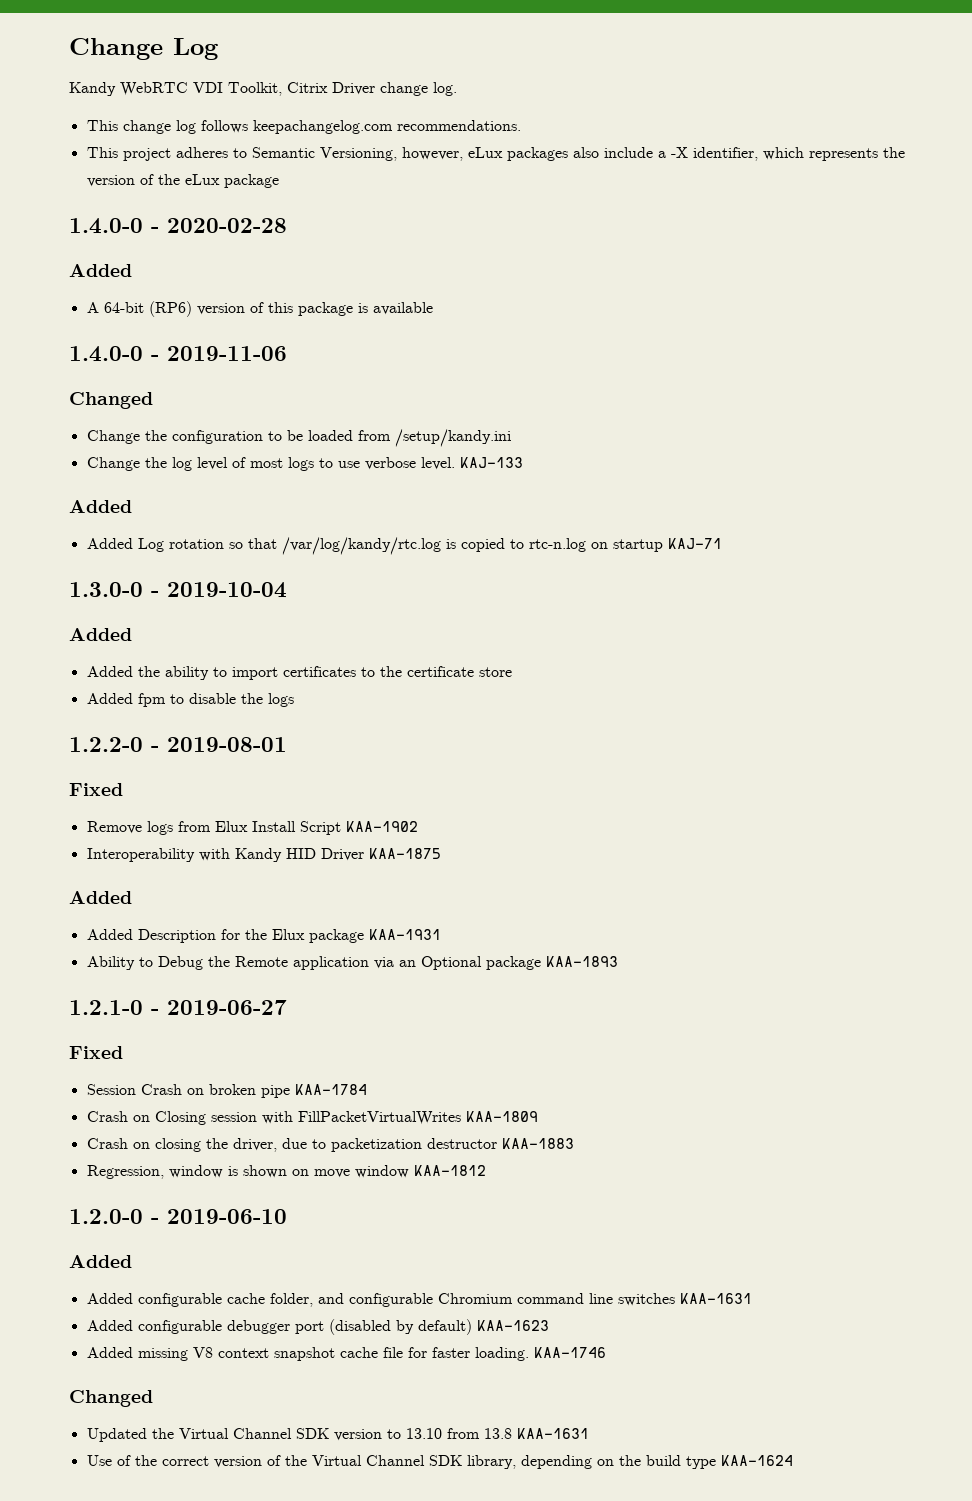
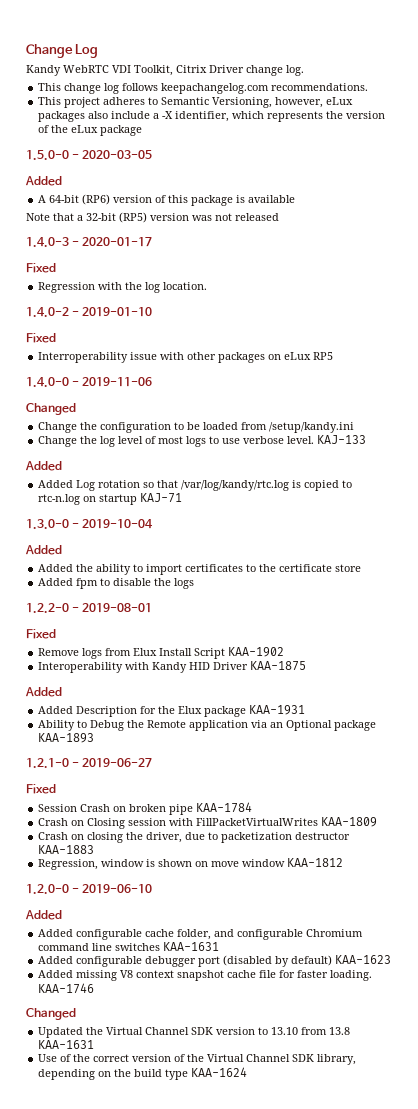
[69,218,287,234] 1.4.0-0 - 2020-02-28 -> [26,150,153,160] 1.5.0-0 - 2020-03-05
(433, 308) none -> [26,212,279,223] [26,237,153,247] [26,263,56,273] [38,282,208,293] [26,307,153,317] [26,333,56,343] [38,352,334,363] // Note that a 32-bit (RP5) version was not released // 1.4.0-3 - 2020-01-17 // Fixed // Regression with the log location. // 1.4.0-2 - 2019-01-10 // Fixed // Interroperability issue with other packages on eLux RP5

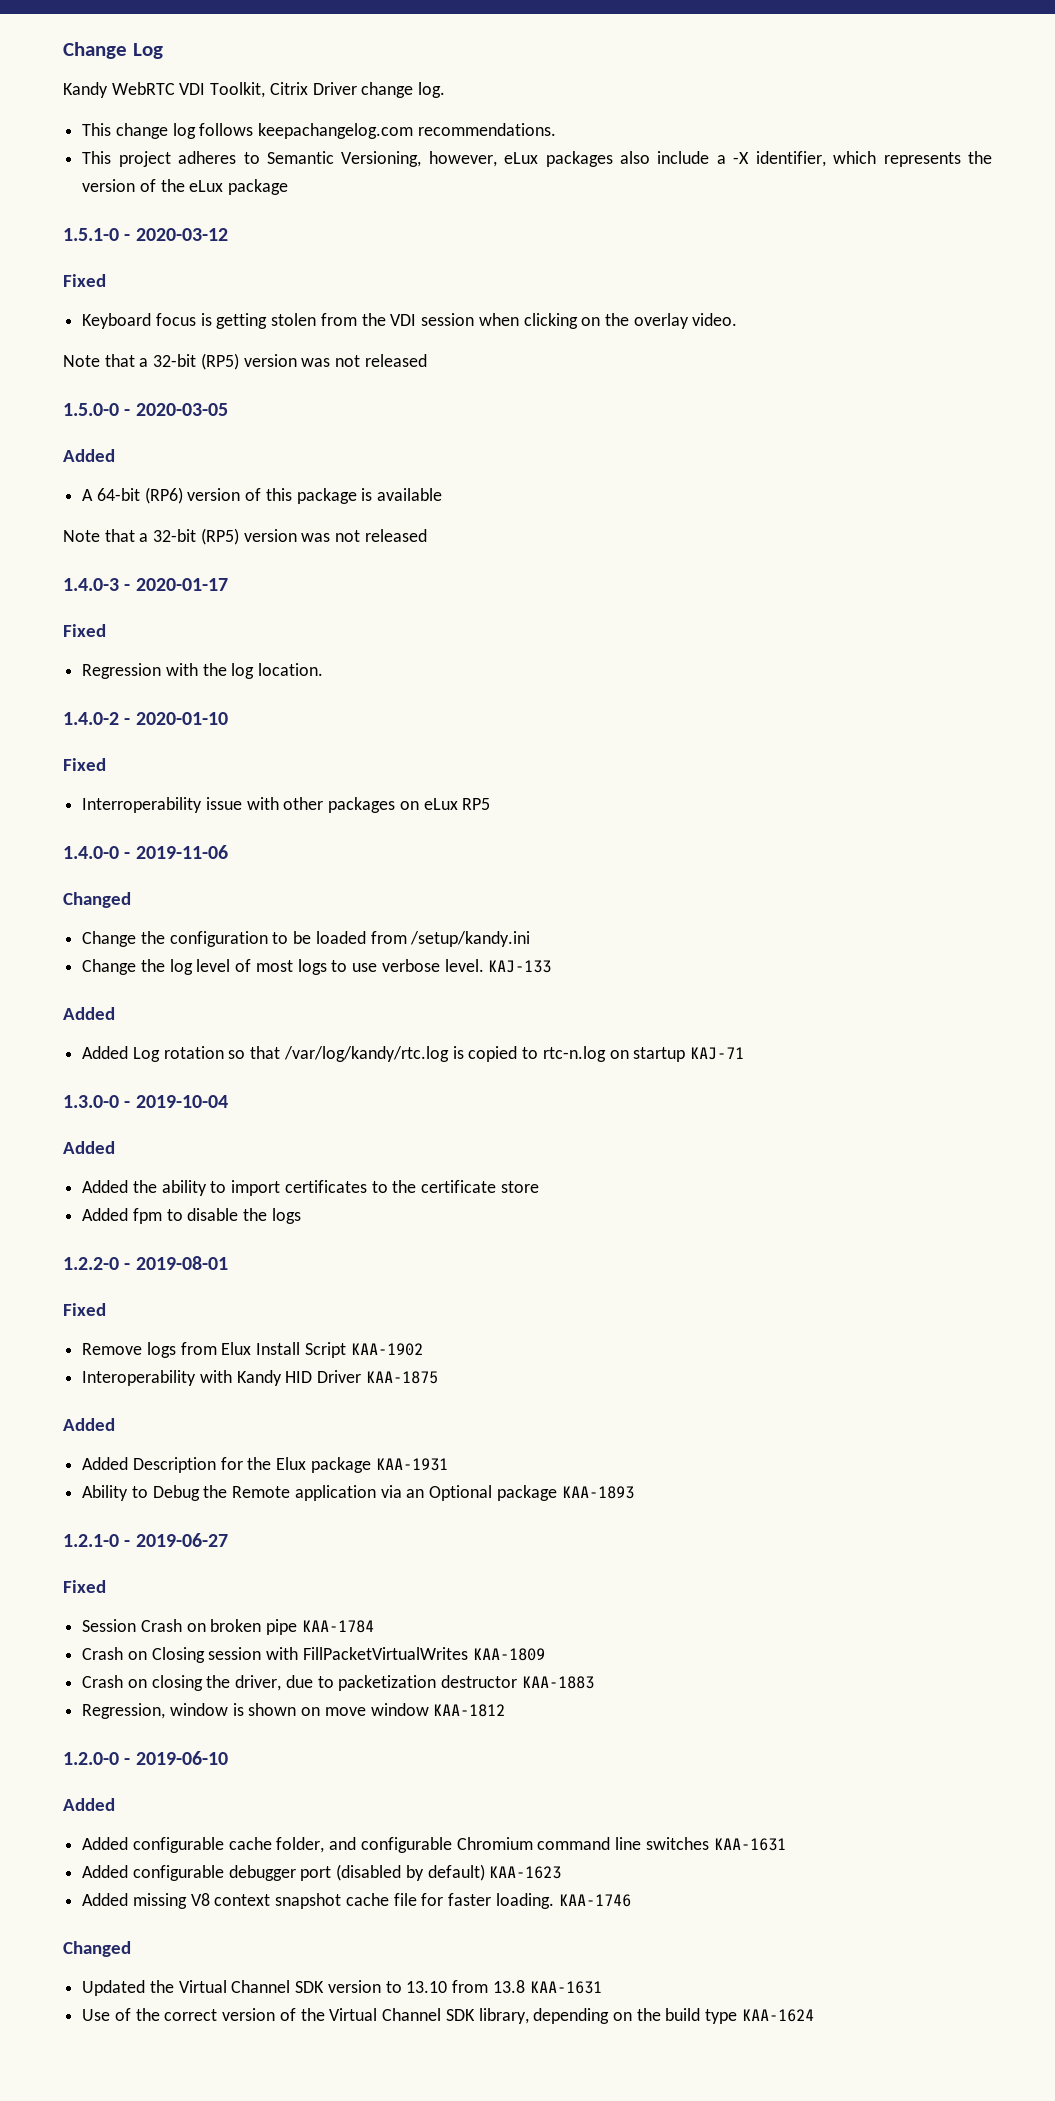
(143, 130) none -> [63,228,228,241] [63,274,106,287] [82,313,738,329] [63,353,427,370] // 1.5.1-0 - 2020-03-12 // Fixed // Keyboard focus is getting stolen from the VDI session when clicking on the overlay video. // Note that a 32-bit (RP5) version was not released
[82,307,153,317] 2019-01-10 -> [135,712,228,725] 2020-01-10

